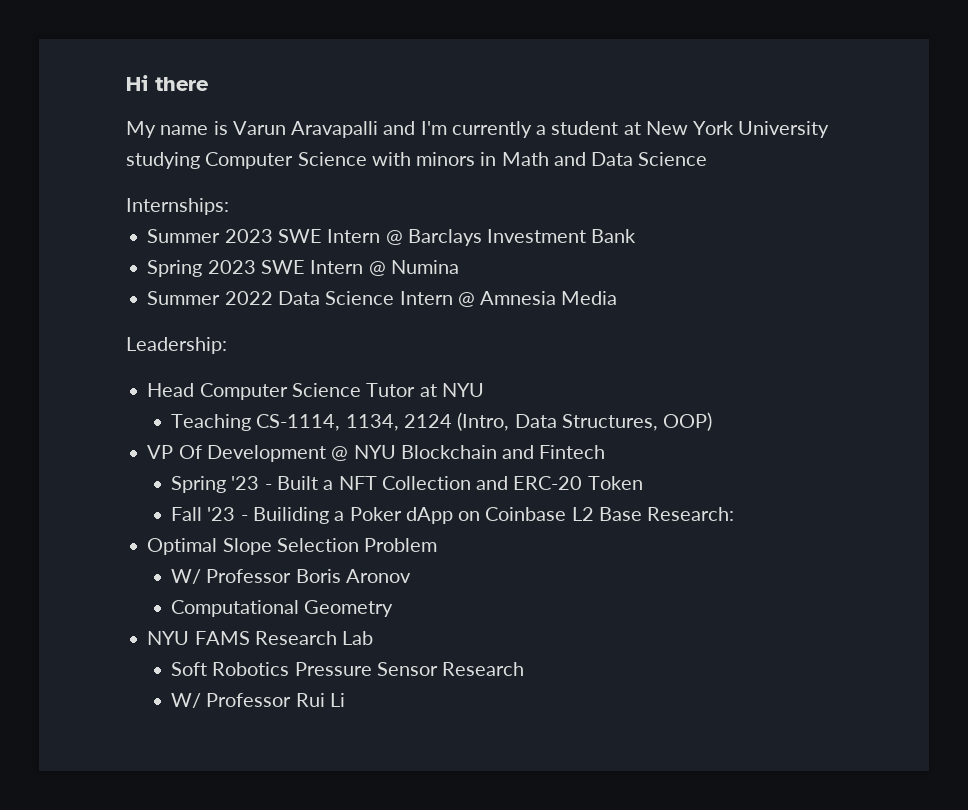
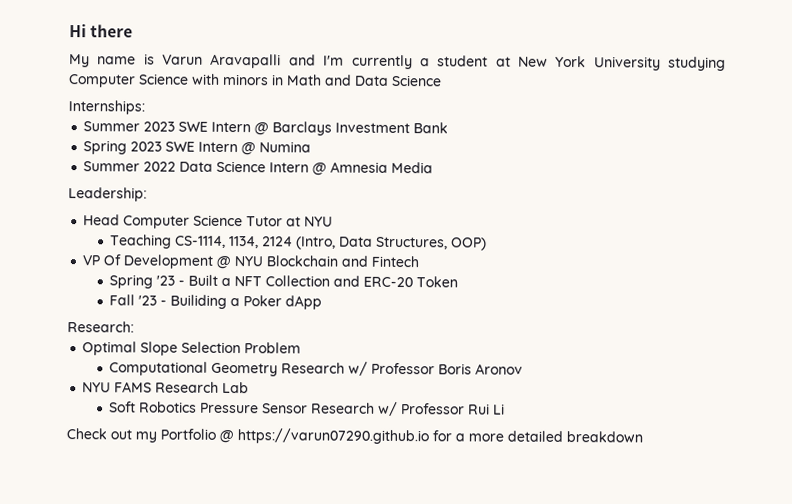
[458,507,642,521] on Coinbase L2 Base -> (323, 302) //
[171,569,202,584] W/ -> [109,361,369,377] Computational Geometry Research w/
[171,600,394,617] // Computational Geometry -> (524, 369) none
[171,693,202,708] // W/ -> [378,401,399,417] w/
(345, 700) none -> [66,428,643,445] // Check out my Portfolio @ https://varun07290.github.io for a more detailed breakdown

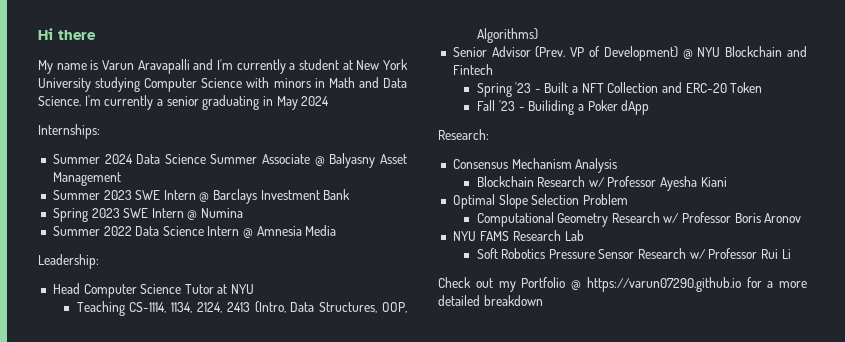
[391,74,442,87] [68,100,145,115] Science // Internships: -> [38,95,330,110] [38,124,100,139] [52,153,407,168] [52,172,121,186] Science. I'm currently a senior graduating in May 2024 // Internships: // Summer 2024 Data Science Summer Associate @ Balyasny Asset Management
[262,236,294,247] 2124 -> [196,302,250,313] 2124, 2413
[451,237,488,251] [82,254,214,269] OOP) // VP Of Development -> [382,302,407,313] [476,28,538,43] [452,46,678,61] OOP, Algorithms) // Senior Advisor (Prev. VP of Development)
(134, 327) none -> [452,158,618,173] [476,176,727,191] // Consensus Mechanism Analysis // Blockchain Research w/ Professor Ayesha Kiani

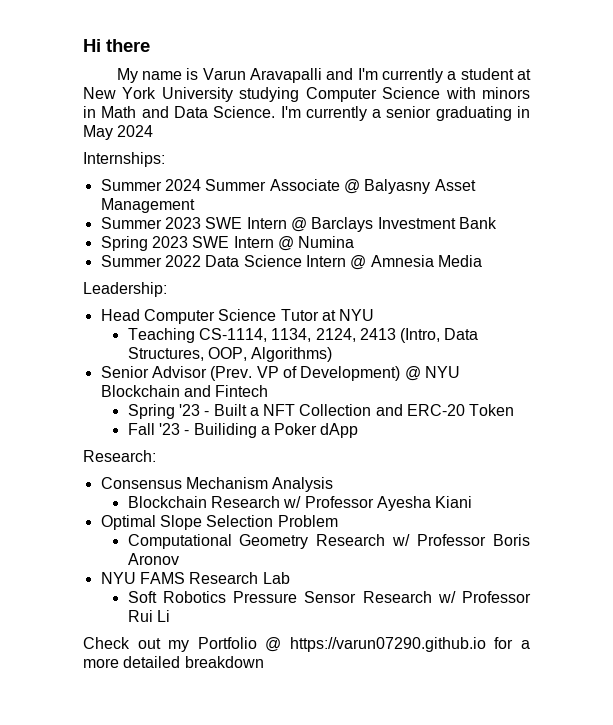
[136,154,206,164] Data Science -> (201, 185) none

